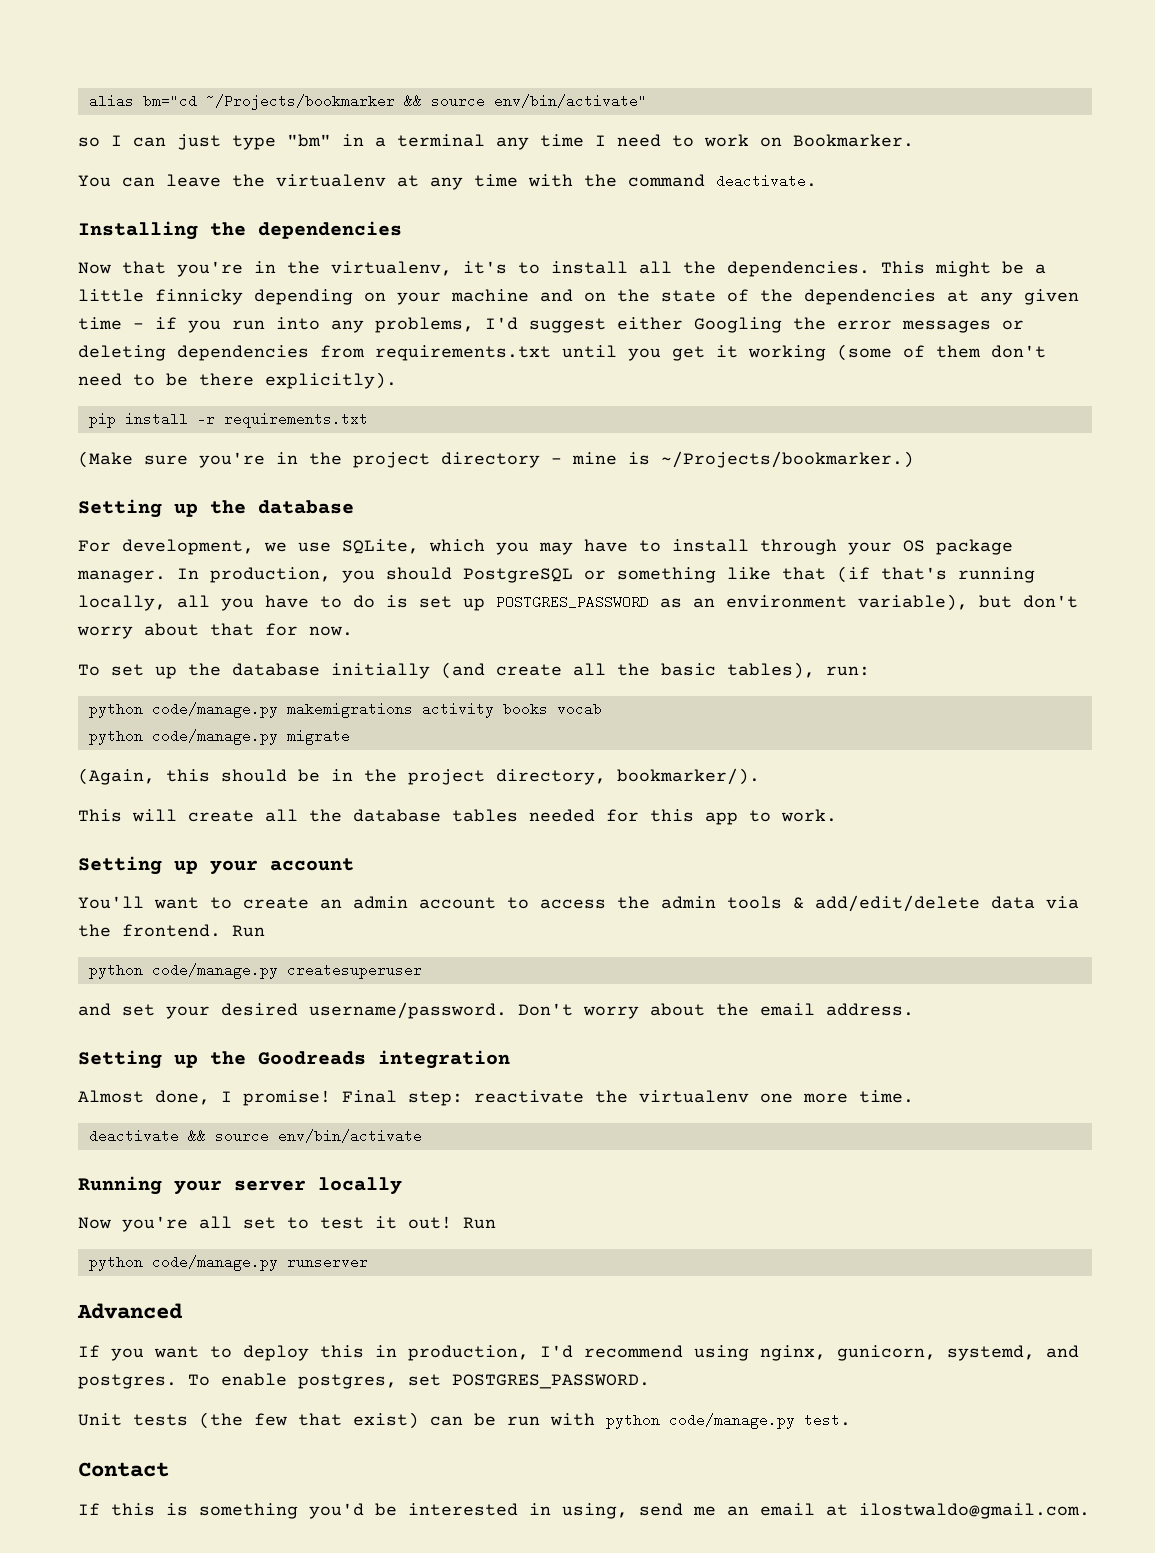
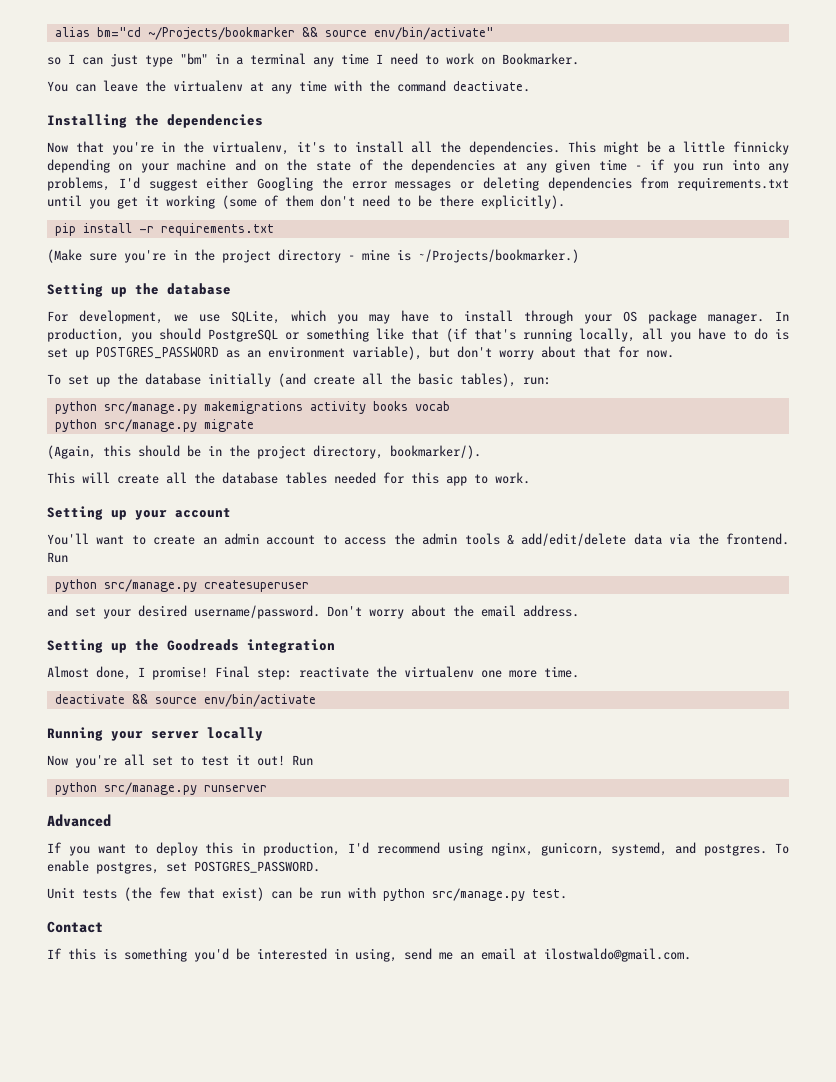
[151,702,278,718] code/manage.py -> [103,401,197,414] src/manage.py
[151,729,278,745] code/manage.py -> [103,419,197,432] src/manage.py
[151,963,278,979] code/manage.py -> [103,579,197,592] src/manage.py
[151,1255,278,1271] code/manage.py -> [103,782,197,795] src/manage.py
[669,1413,795,1429] code/manage.py -> [432,888,525,901] src/manage.py

